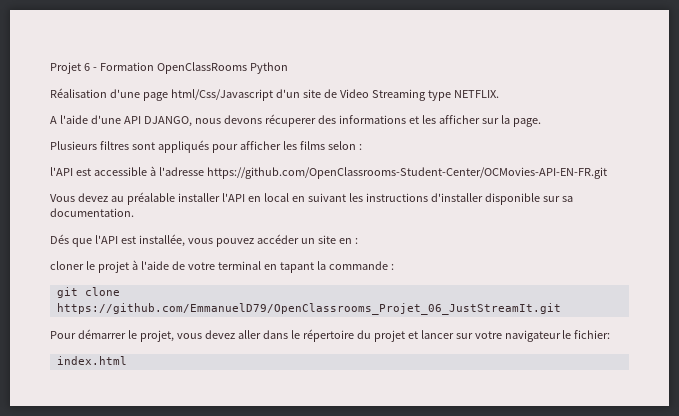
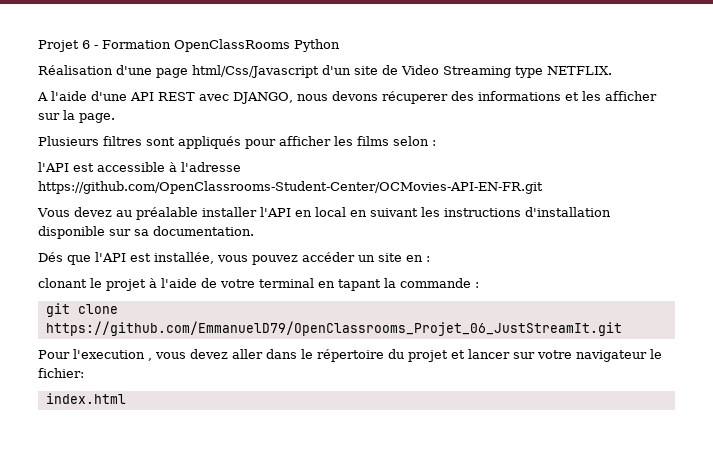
(141, 120) none -> [158,92,229,101] REST avec
[430,193,483,202] d'installer -> [524,207,611,217] d'installation
[50,261,84,270] cloner -> [38,278,87,288] clonant
[77,329,174,342] démarrer le projet, -> [73,349,152,361] l'execution ,

